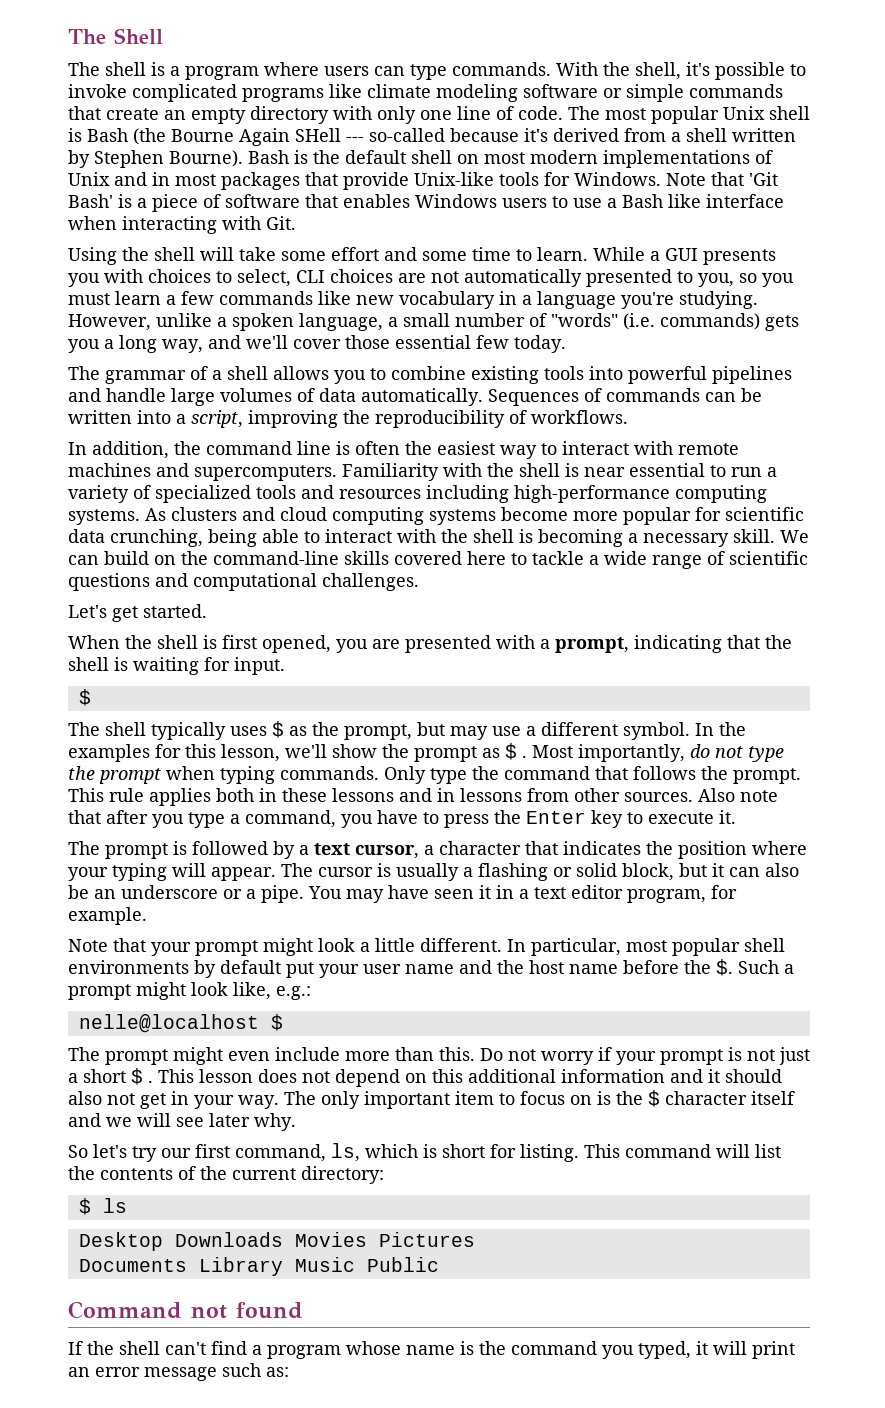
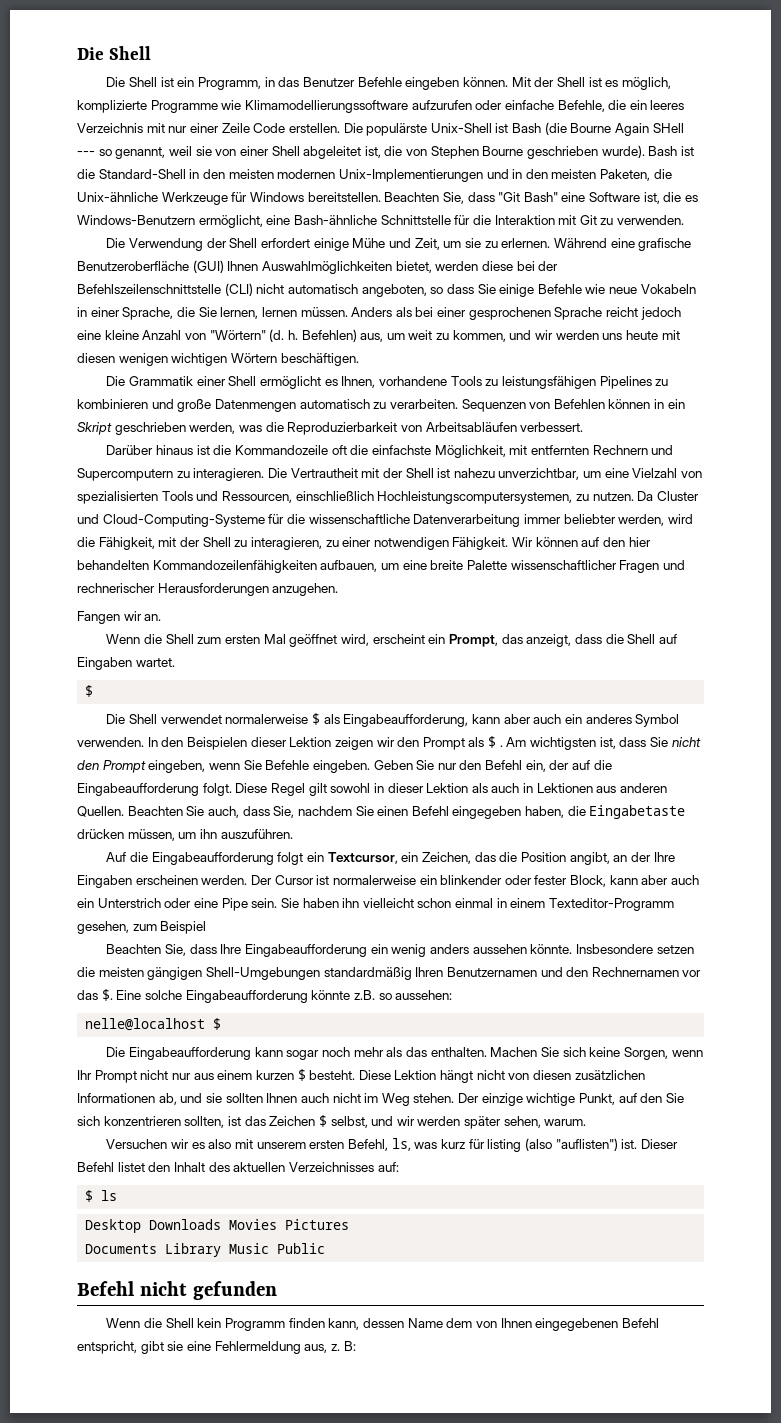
[68,29,106,44] The -> [77,47,104,60] Die
[68,62,806,80] [68,84,783,102] [68,106,810,124] [68,128,796,146] [68,150,773,168] [68,172,778,190] [68,194,784,212] [68,216,296,234] [68,247,776,265] [68,269,794,287] [68,291,758,309] [68,313,799,331] [68,335,566,353] [68,366,792,384] [68,388,762,406] [68,410,628,428] [68,441,739,459] [68,463,777,481] [68,485,767,503] [68,507,804,525] [68,529,809,547] [68,551,808,569] [68,573,419,591] [68,604,207,622] [68,635,792,653] [68,657,285,675] [78,689,91,706] [68,721,746,740] [68,743,784,762] [68,766,801,784] [68,788,778,806] [68,810,736,828] [68,841,807,859] [68,863,799,881] [68,885,737,903] [68,907,147,925] [68,938,785,956] [68,959,794,978] [68,982,311,1000] [78,1014,283,1033] [68,1047,810,1065] [68,1068,782,1087] [68,1090,795,1109] [68,1113,296,1131] [68,1143,781,1162] [68,1166,384,1184] The shell is a program where users can type commands. With the shell, it's possible to invoke complicated programs like climate modeling software or simple commands that create an empty directory with only one line of code. The most popular Unix shell is Bash (the Bourne Again SHell --- so-called because it's derived from a shell written by Stephen Bourne). Bash is the default shell on most modern implementations of Unix and in most packages that provide Unix-like tools for Windows. Note that 'Git Bash' is a piece of software that enables Windows users to use a Bash like interface when interacting with Git. // Using the shell will take some effort and some time to learn. While a GUI presents you with choices to select, CLI choices are not automatically presented to you, so you must learn a few commands like new vocabulary in a language you're studying. However, unlike a spoken language, a small number of "words" (i.e. commands) gets you a long way, and we'll cover those essential few today. // The grammar of a shell allows you to combine existing tools into powerful pipelines and handle large volumes of data automatically. Sequences of commands can be written into a script, improving the reproducibility of workflows. // In addition, the command line is often the easiest way to interact with remote machines and supercomputers. Familiarity with the shell is near essential to run a variety of specialized tools and resources including high-performance computing systems. As clusters and cloud computing systems become more popular for scientific data crunching, being able to interact with the shell is becoming a necessary skill. We can build on the command-line skills covered here to tackle a wide range of scientific questions and computational challenges. // Let's get started. // When the shell is first opened, you are presented with a prompt, indicating that the shell is waiting for input. // $ // The shell typically uses $ as the prompt, but may use a different symbol. In the examples for this lesson, we'll show the prompt as $ . Most importantly, do not type the prompt when typing commands. Only type the command that follows the prompt. This rule applies both in these lessons and in lessons from other sources. Also note that after you type a command, you have to press the Enter key to execute it. // The prompt is followed by a text cursor, a character that indicates the position where your typing will appear. The cursor is usually a flashing or solid block, but it can also be an underscore or a pipe. You may have seen it in a text editor program, for example. // Note that your prompt might look a little different. In particular, most popular shell environments by default put your user name and the host name before the $. Such a prompt might look like, e.g.: // nelle@localhost $ // The prompt might even include more than this. Do not worry if your prompt is not just a short $ . This lesson does not depend on this additional information and it should also not get in your way. The only important item to focus on is the $ character itself and we will see later why. // So let's try our first command, ls, which is short for listing. This command will list the contents of the current directory: -> [106,77,671,90] [77,100,685,113] [77,122,684,136] [77,145,694,159] [77,169,672,182] [77,192,699,205] [77,215,685,228] [106,238,692,251] [77,260,559,274] [77,283,696,297] [77,307,681,320] [77,329,680,342] [77,353,359,366] [106,376,669,389] [77,399,685,412] [77,422,584,435] [106,445,674,458] [77,468,703,481] [77,491,699,504] [77,514,693,527] [77,537,651,550] [77,560,685,573] [77,583,339,596] [77,611,162,624] [106,634,677,647] [77,657,175,670] [85,685,94,697] [106,713,680,727] [77,736,701,750] [77,760,612,773] [77,783,668,796] [77,805,686,819] [77,829,293,841] [106,852,675,865] [77,875,700,888] [77,898,675,911] [77,921,207,934] [106,944,694,957] [77,967,702,980] [77,989,453,1003] [85,1018,222,1031] [106,1047,703,1060] [77,1069,645,1083] [77,1093,684,1106] [77,1115,587,1129] [106,1138,678,1152] [77,1162,399,1172] Die Shell ist ein Programm, in das Benutzer Befehle eingeben können. Mit der Shell ist es möglich, komplizierte Programme wie Klimamodellierungssoftware aufzurufen oder einfache Befehle, die ein leeres Verzeichnis mit nur einer Zeile Code erstellen. Die populärste Unix-Shell ist Bash (die Bourne Again SHell --- so genannt, weil sie von einer Shell abgeleitet ist, die von Stephen Bourne geschrieben wurde). Bash ist die Standard-Shell in den meisten modernen Unix-Implementierungen und in den meisten Paketen, die Unix-ähnliche Werkzeuge für Windows bereitstellen. Beachten Sie, dass "Git Bash" eine Software ist, die es Windows-Benutzern ermöglicht, eine Bash-ähnliche Schnittstelle für die Interaktion mit Git zu verwenden. // Die Verwendung der Shell erfordert einige Mühe und Zeit, um sie zu erlernen. Während eine grafische Benutzeroberfläche (GUI) Ihnen Auswahlmöglichkeiten bietet, werden diese bei der Befehlszeilenschnittstelle (CLI) nicht automatisch angeboten, so dass Sie einige Befehle wie neue Vokabeln in einer Sprache, die Sie lernen, lernen müssen. Anders als bei einer gesprochenen Sprache reicht jedoch eine kleine Anzahl von "Wörtern" (d. h. Befehlen) aus, um weit zu kommen, und wir werden uns heute mit diesen wenigen wichtigen Wörtern beschäftigen. // Die Grammatik einer Shell ermöglicht es Ihnen, vorhandene Tools zu leistungsfähigen Pipelines zu kombinieren und große Datenmengen automatisch zu verarbeiten. Sequenzen von Befehlen können in ein Skript geschrieben werden, was die Reproduzierbarkeit von Arbeitsabläufen verbessert. // Darüber hinaus ist die Kommandozeile oft die einfachste Möglichkeit, mit entfernten Rechnern und Supercomputern zu interagieren. Die Vertrautheit mit der Shell ist nahezu unverzichtbar, um eine Vielzahl von spezialisierten Tools und Ressourcen, einschließlich Hochleistungscomputersystemen, zu nutzen. Da Cluster und Cloud-Computing-Systeme für die wissenschaftliche Datenverarbeitung immer beliebter werden, wird die Fähigkeit, mit der Shell zu interagieren, zu einer notwendigen Fähigkeit. Wir können auf den hier behandelten Kommandozeilenfähigkeiten aufbauen, um eine breite Palette wissenschaftlicher Fragen und rechnerischer Herausforderungen anzugehen. // Fangen wir an. // Wenn die Shell zum ersten Mal geöffnet wird, erscheint ein Prompt, das anzeigt, dass die Shell auf Eingaben wartet. // $ // Die Shell verwendet normalerweise $ als Eingabeaufforderung, kann aber auch ein anderes Symbol verwenden. In den Beispielen dieser Lektion zeigen wir den Prompt als $ . Am wichtigsten ist, dass Sie nicht den Prompt eingeben, wenn Sie Befehle eingeben. Geben Sie nur den Befehl ein, der auf die Eingabeaufforderung folgt. Diese Regel gilt sowohl in dieser Lektion als auch in Lektionen aus anderen Quellen. Beachten Sie auch, dass Sie, nachdem Sie einen Befehl eingegeben haben, die Eingabetaste drücken müssen, um ihn auszuführen. // Auf die Eingabeaufforderung folgt ein Textcursor, ein Zeichen, das die Position angibt, an der Ihre Eingaben erscheinen werden. Der Cursor ist normalerweise ein blinkender oder fester Block, kann aber auch ein Unterstrich oder eine Pipe sein. Sie haben ihn vielleicht schon einmal in einem Texteditor-Programm gesehen, zum Beispiel // Beachten Sie, dass Ihre Eingabeaufforderung ein wenig anders aussehen könnte. Insbesondere setzen die meisten gängigen Shell-Umgebungen standardmäßig Ihren Benutzernamen und den Rechnernamen vor das $. Eine solche Eingabeaufforderung könnte z.B. so aussehen: // nelle@localhost $ // Die Eingabeaufforderung kann sogar noch mehr als das enthalten. Machen Sie sich keine Sorgen, wenn Ihr Prompt nicht nur aus einem kurzen $ besteht. Diese Lektion hängt nicht von diesen zusätzlichen Informationen ab, und sie sollten Ihnen auch nicht im Weg stehen. Der einzige wichtige Punkt, auf den Sie sich konzentrieren sollten, ist das Zeichen $ selbst, und wir werden später sehen, warum. // Versuchen wir es also mit unserem ersten Befehl, ls, was kurz für listing (also "auflisten") ist. Dieser Befehl listet den Inhalt des aktuellen Verzeichnisses auf:
[68,1301,303,1319] [68,1341,795,1359] [68,1363,289,1381] Command not found // If the shell can't find a program whose name is the command you typed, it will print an error message such as: -> [77,1281,277,1300] [106,1318,659,1331] [77,1341,356,1354] Befehl nicht gefunden // Wenn die Shell kein Programm finden kann, dessen Name dem von Ihnen eingegebenen Befehl entspricht, gibt sie eine Fehlermeldung aus, z. B:

